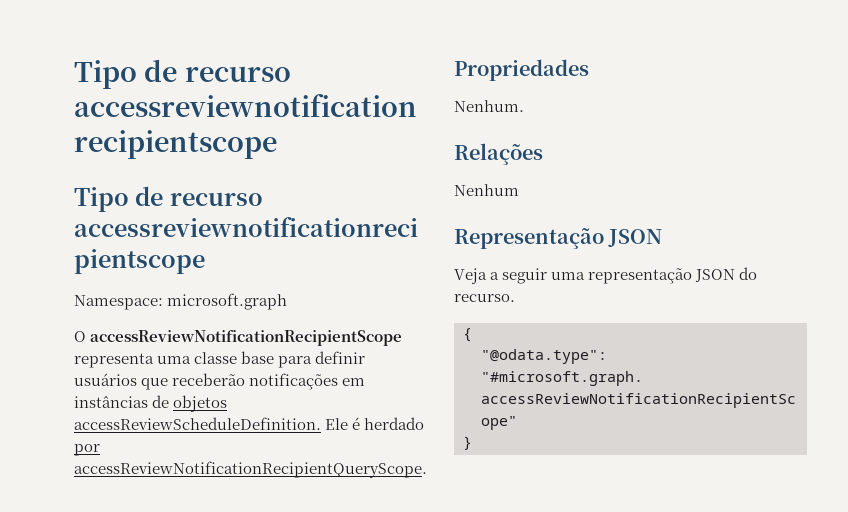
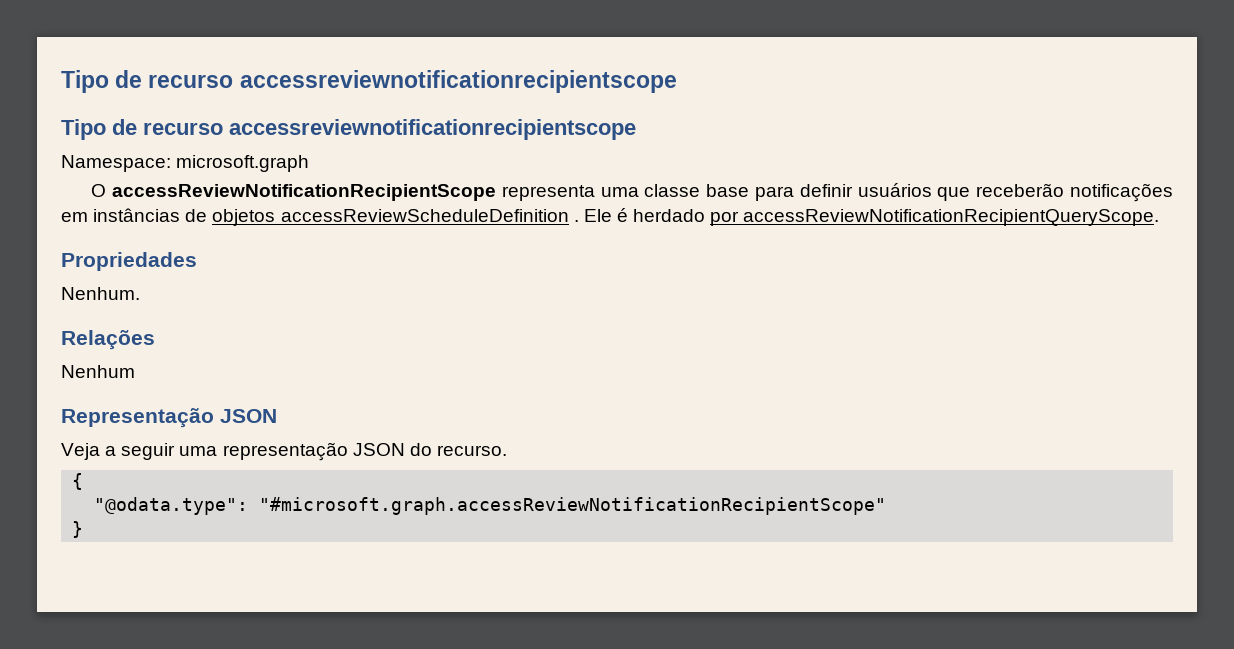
[74,417,321,430] accessReviewScheduleDefinition. -> [280,209,579,222] accessReviewScheduleDefinition .

